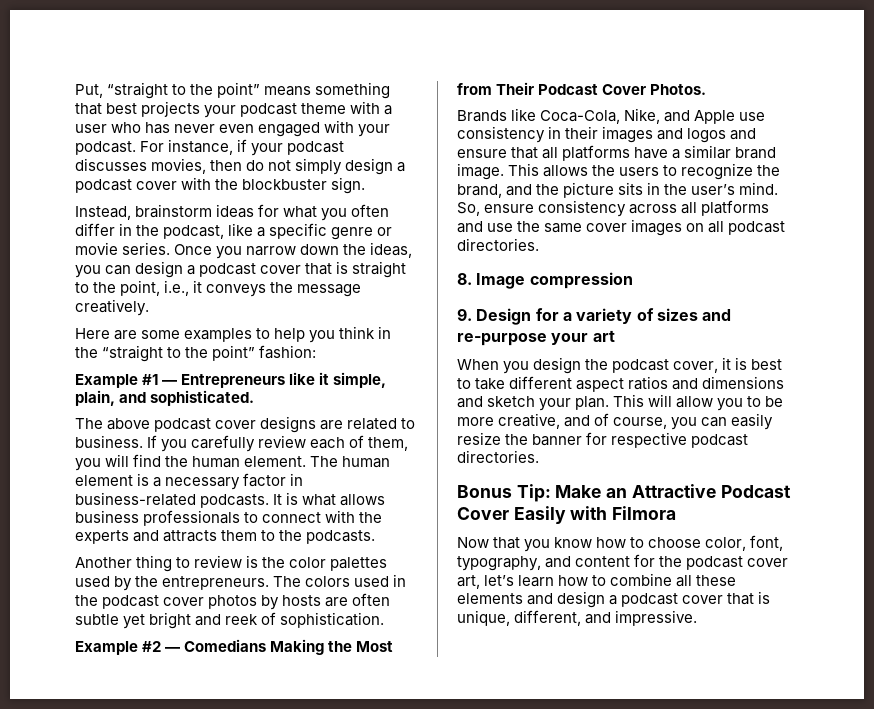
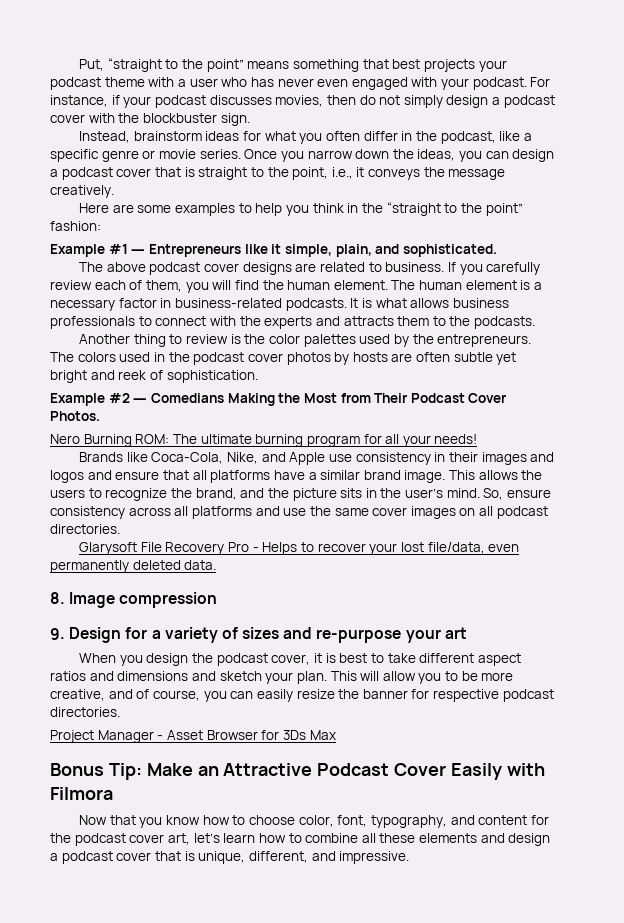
(707, 89) none -> [50,434,478,447] // Nero Burning ROM: The ultimate burning program for all your needs!
(539, 244) none -> [79,542,520,555] [50,560,217,573] // Glarysoft File Recovery Pro - Helps to recover your lost file/data, even permanently deleted data.
(539, 456) none -> [50,730,336,743] // Project Manager - Asset Browser for 3Ds Max

